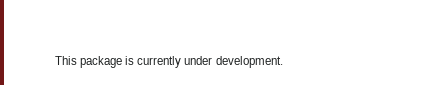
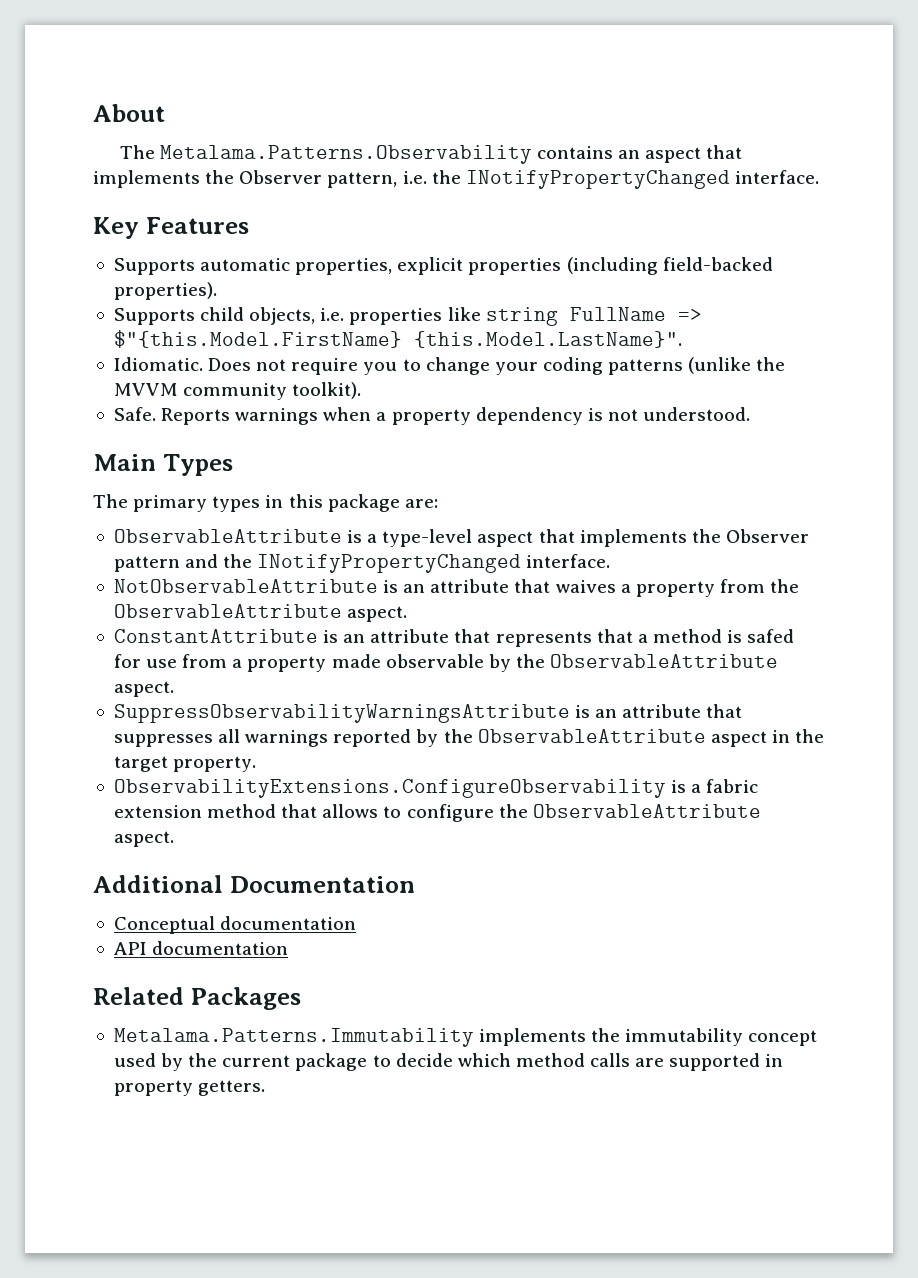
[55,56,283,68] This package is currently under development. -> [93,104,165,122] [119,145,743,164] [93,170,819,189] [93,217,249,239] [113,257,773,275] [113,282,217,300] [113,307,702,326] [113,330,682,348] [113,357,786,375] [113,382,362,400] [113,407,751,425] [93,454,233,476] [93,494,438,512] [113,529,809,547] [113,554,611,573] [113,579,800,597] [113,604,408,622] [113,629,795,647] [113,654,779,672] [113,681,174,697] [113,704,743,723] [113,729,825,747] [113,756,257,772] [113,779,759,798] [113,804,761,822] [113,831,174,847] [93,875,415,893] [113,916,357,934] [113,941,289,955] [93,987,301,1010] [113,1028,818,1047] [113,1053,784,1071] [113,1080,266,1096] About // The Metalama.Patterns.Observability contains an aspect that implements the Observer pattern, i.e. the INotifyPropertyChanged interface. // Key Features // Supports automatic properties, explicit properties (including field-backed properties). // Supports child objects, i.e. properties like string FullName => $"{this.Model.FirstName} {this.Model.LastName}". // Idiomatic. Does not require you to change your coding patterns (unlike the MVVM community toolkit). // Safe. Reports warnings when a property dependency is not understood. // Main Types // The primary types in this package are: // ObservableAttribute is a type-level aspect that implements the Observer pattern and the INotifyPropertyChanged interface. // NotObservableAttribute is an attribute that waives a property from the ObservableAttribute aspect. // ConstantAttribute is an attribute that represents that a method is safed for use from a property made observable by the ObservableAttribute aspect. // SuppressObservabilityWarningsAttribute is an attribute that suppresses all warnings reported by the ObservableAttribute aspect in the target property. // ObservabilityExtensions.ConfigureObservability is a fabric extension method that allows to configure the ObservableAttribute aspect. // Additional Documentation // Conceptual documentation // API documentation // Related Packages // Metalama.Patterns.Immutability implements the immutability concept used by the current package to decide which method calls are supported in property getters.

